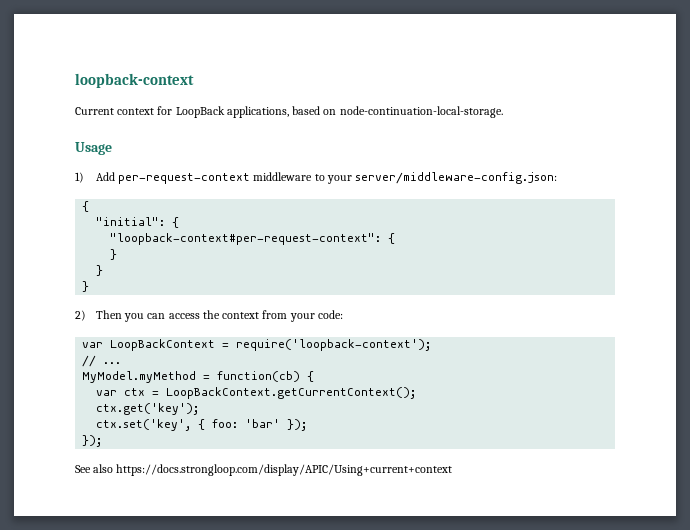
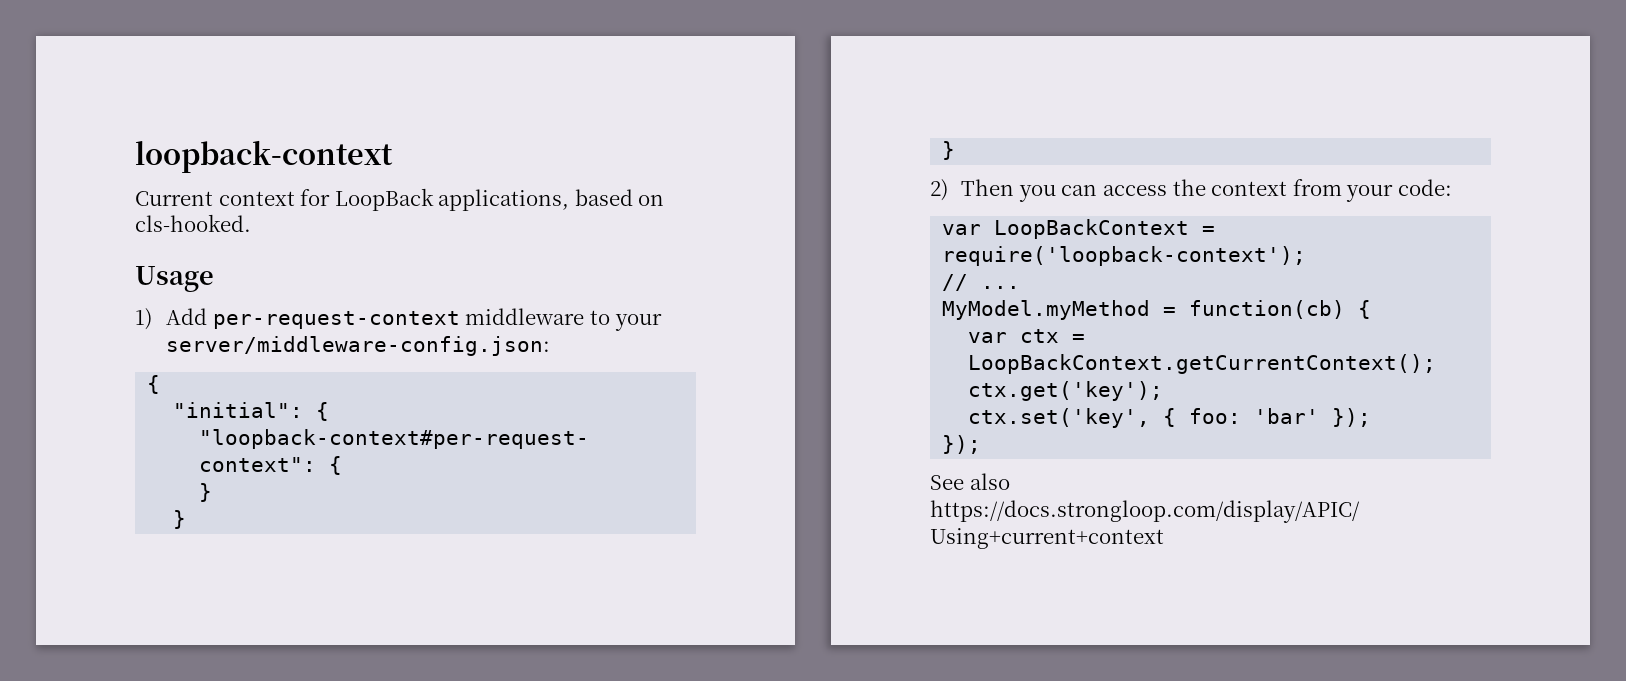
[339,106,503,118] node-continuation-local-storage. -> [135,214,251,232] cls-hooked.

